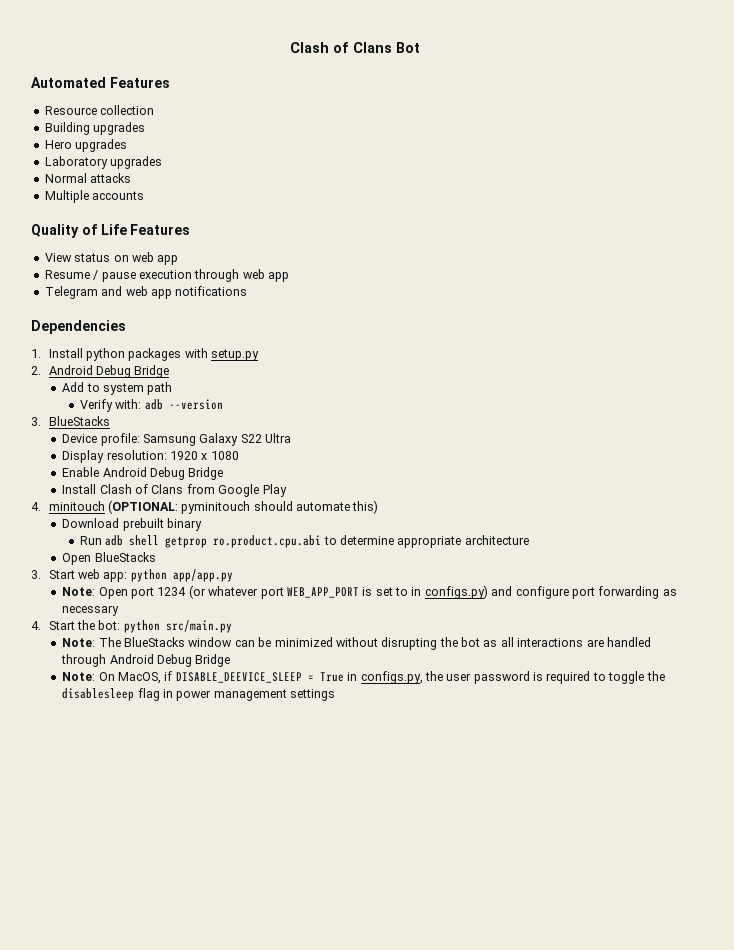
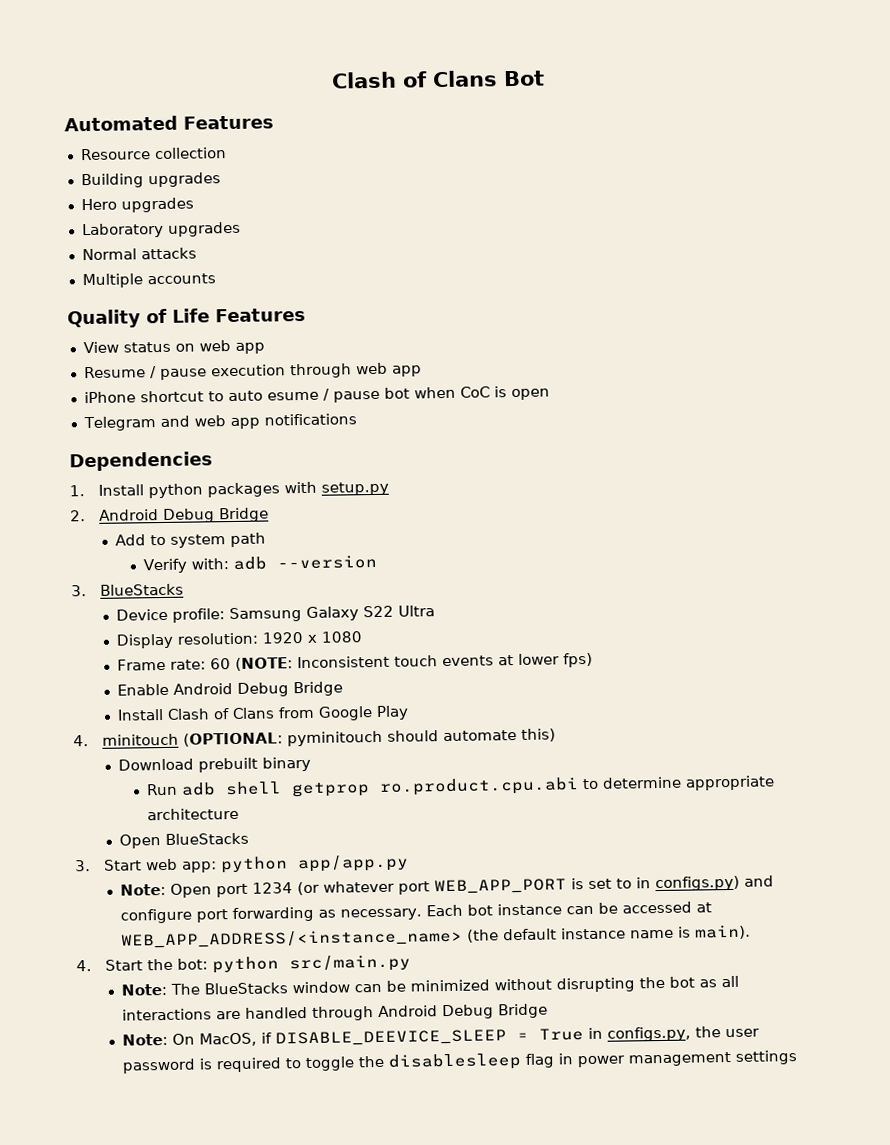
(289, 277) none -> [83,386,550,404] // iPhone shortcut to auto esume / pause bot when CoC is open
(239, 455) none -> [116,652,593,671] // Frame rate: 60 (NOTE: Inconsistent touch events at lower fps)
[62,605,120,616] necessary -> [339,901,712,921] [120,924,751,949] necessary. Each bot instance can be accessed at WEB_APP_ADDRESS/<instance_name> (the default instance name is main).

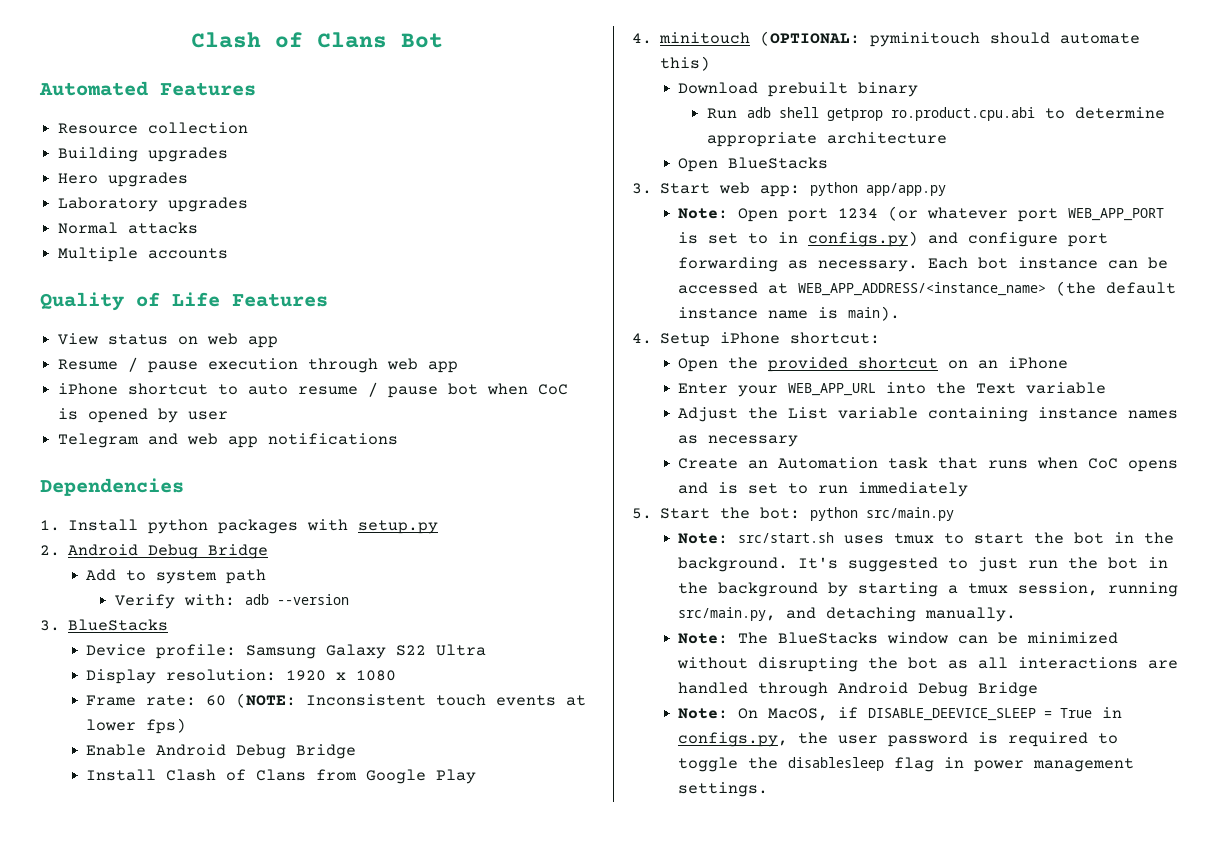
[266,391,319,401] esume -> [298,386,359,395] resume
[510,388,550,401] open -> [88,408,229,423] opened by user
(92, 966) none -> [660,332,881,347] [678,357,1069,372] [678,382,1107,397] [678,407,1179,422] [678,435,799,447] [678,457,1179,472] [678,482,969,497] [632,508,652,519] Setup iPhone shortcut: // Open the provided shortcut on an iPhone // Enter your WEB_APP_URL into the Text variable // Adjust the List variable containing instance names as necessary // Create an Automation task that runs when CoC opens and is set to run immediately // 5.
(411, 963) none -> [678,532,1175,544] [678,557,1169,572] [678,582,1179,597] [678,607,1017,622] // Note: src/start.sh uses tmux to start the bot in the background. It's suggested to just run the bot in the background by starting a tmux session, running src/main.py, and detaching manually.
[734,1050,797,1065] settings -> [678,782,769,797] settings.

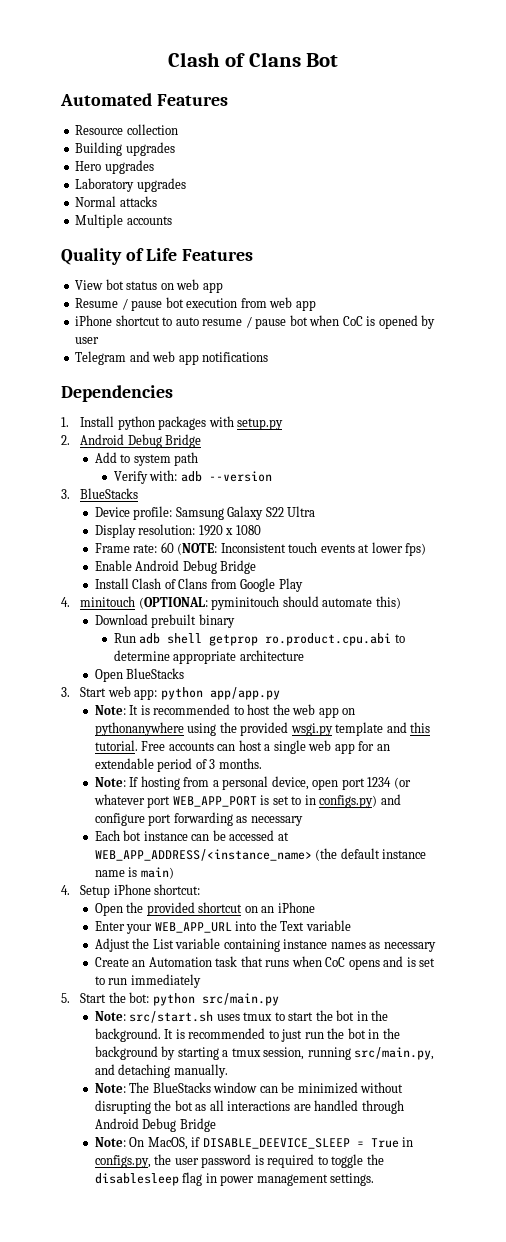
(99, 339) none -> [105,279,124,290] bot
[208,358,379,373] execution through -> [165,297,267,308] bot execution from
[738,208,779,222] Open -> [129,704,356,718] [94,722,431,736] [94,740,390,754] [94,758,262,772] [94,776,339,790] It is recommended to host the web app on pythonanywhere using the provided wsgi.py template and this tutorial. Free accounts can host a single web app for an extendable period of 3 months. // Note: If hosting from a personal device, open
[818,260,919,272] necessary. -> [250,816,303,826] necessary //
[848,306,901,321] main). -> [140,867,174,879] main)
[798,557,939,572] It's suggested -> [164,1028,266,1039] It is recommended

